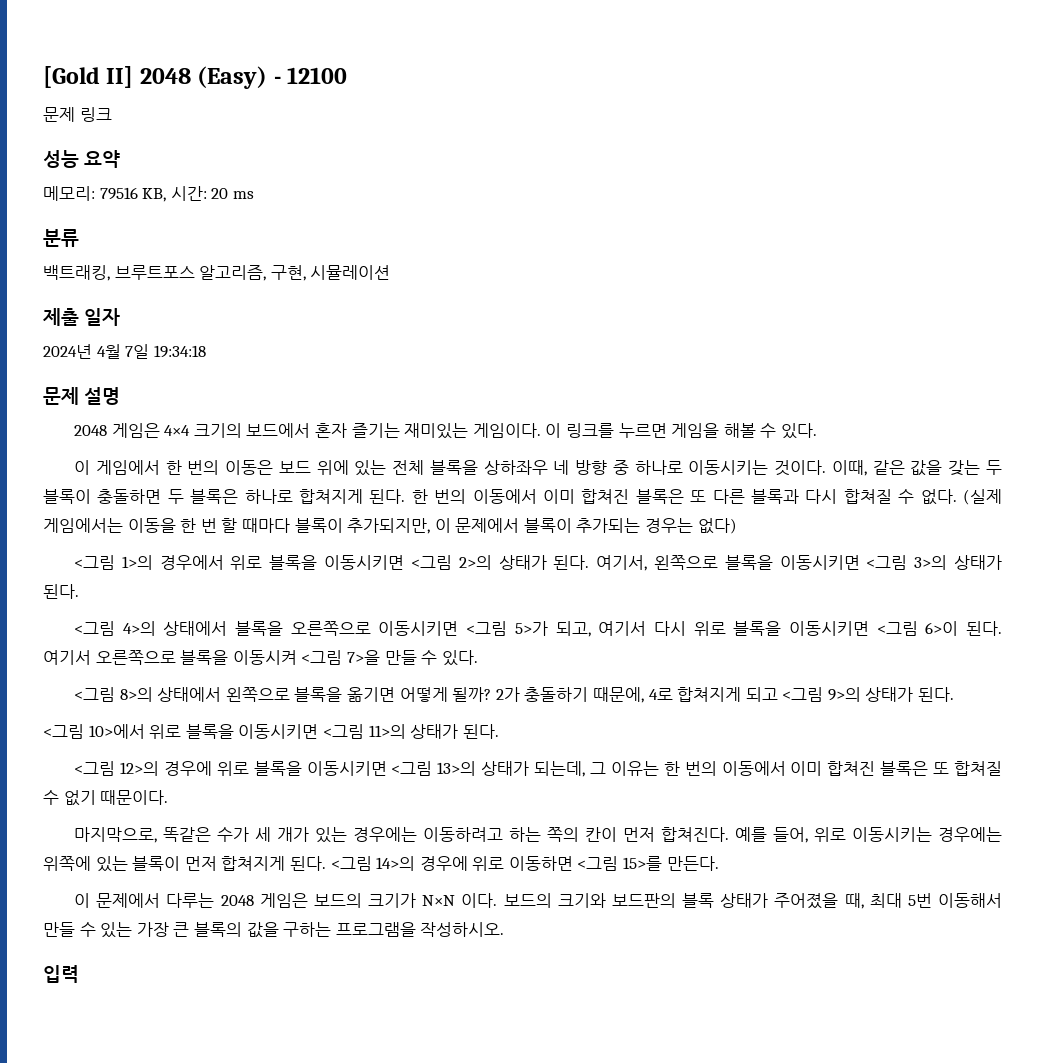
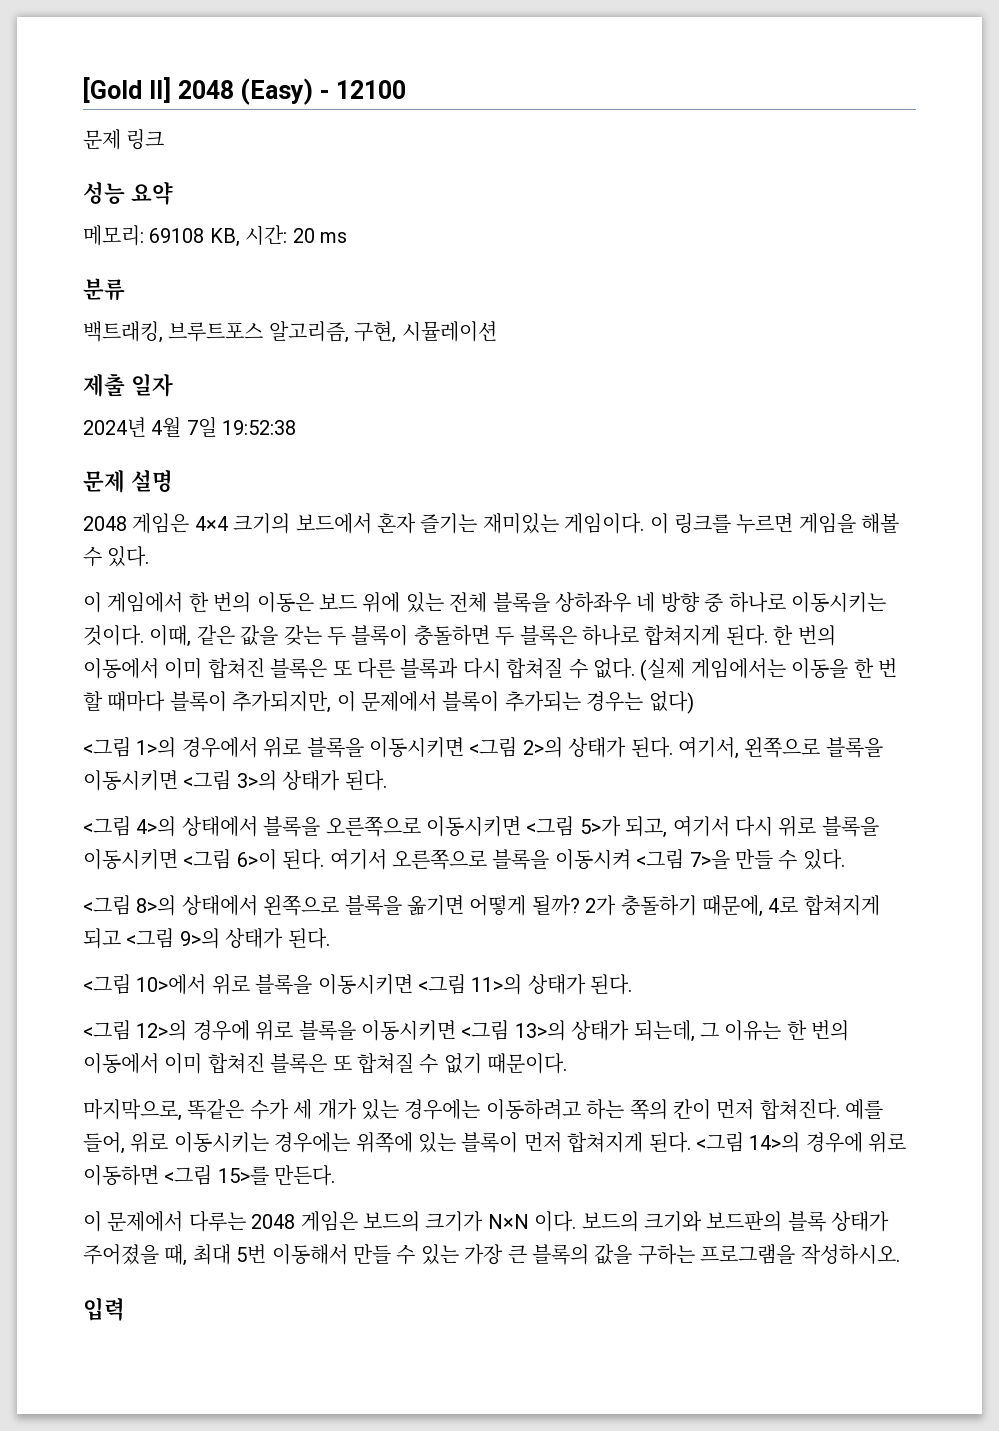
[99,187,138,200] 79516 -> [149,228,205,243] 69108
[153,345,206,358] 19:34:18 -> [222,420,297,435] 19:52:38

